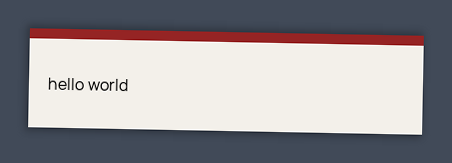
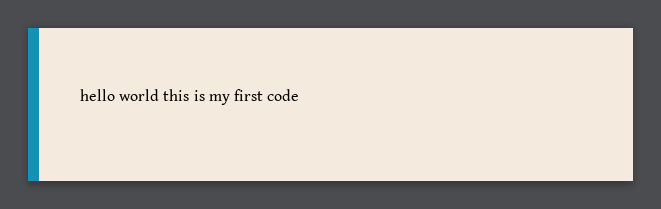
(130, 85) none -> [163,89,300,105] this is my first code

